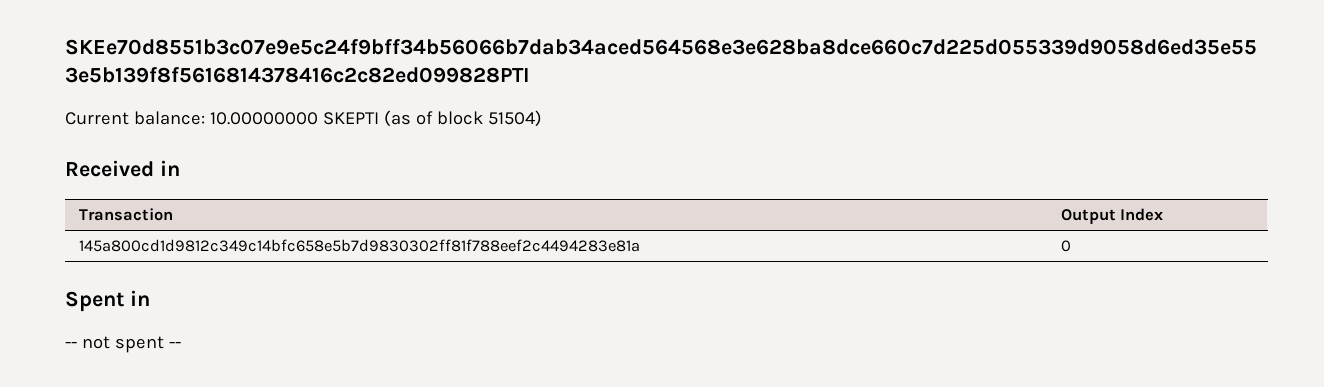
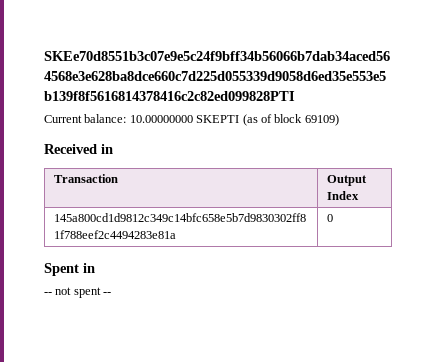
[487,110,542,127] 51504) -> [304,114,339,126] 69109)

